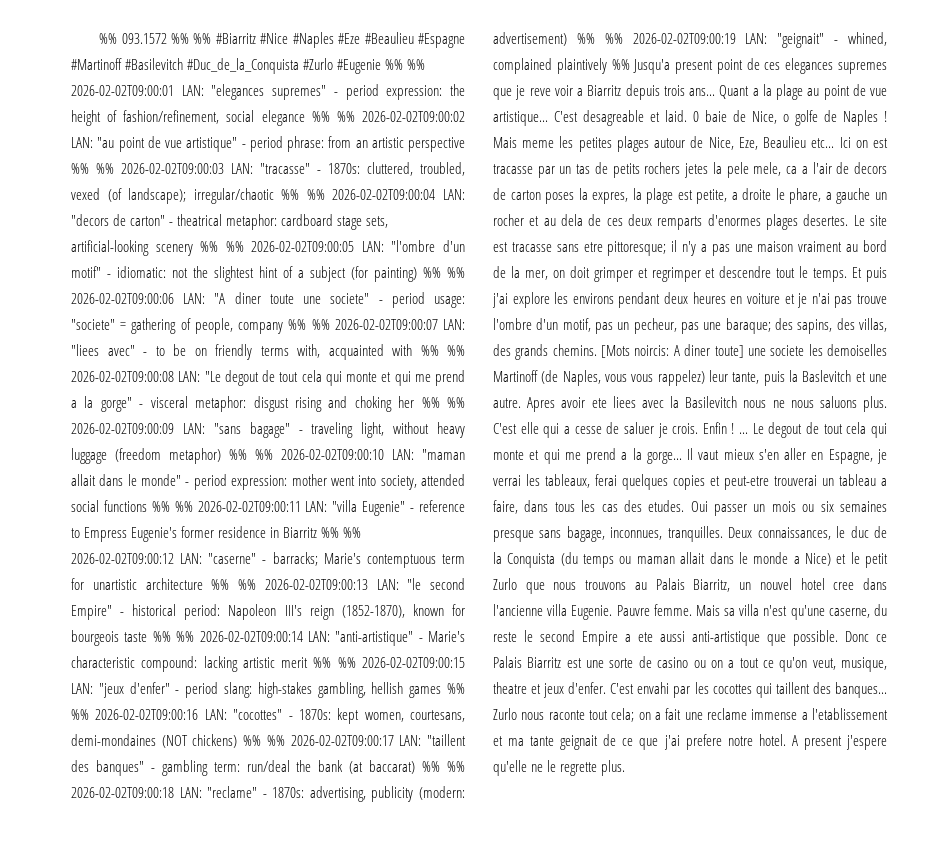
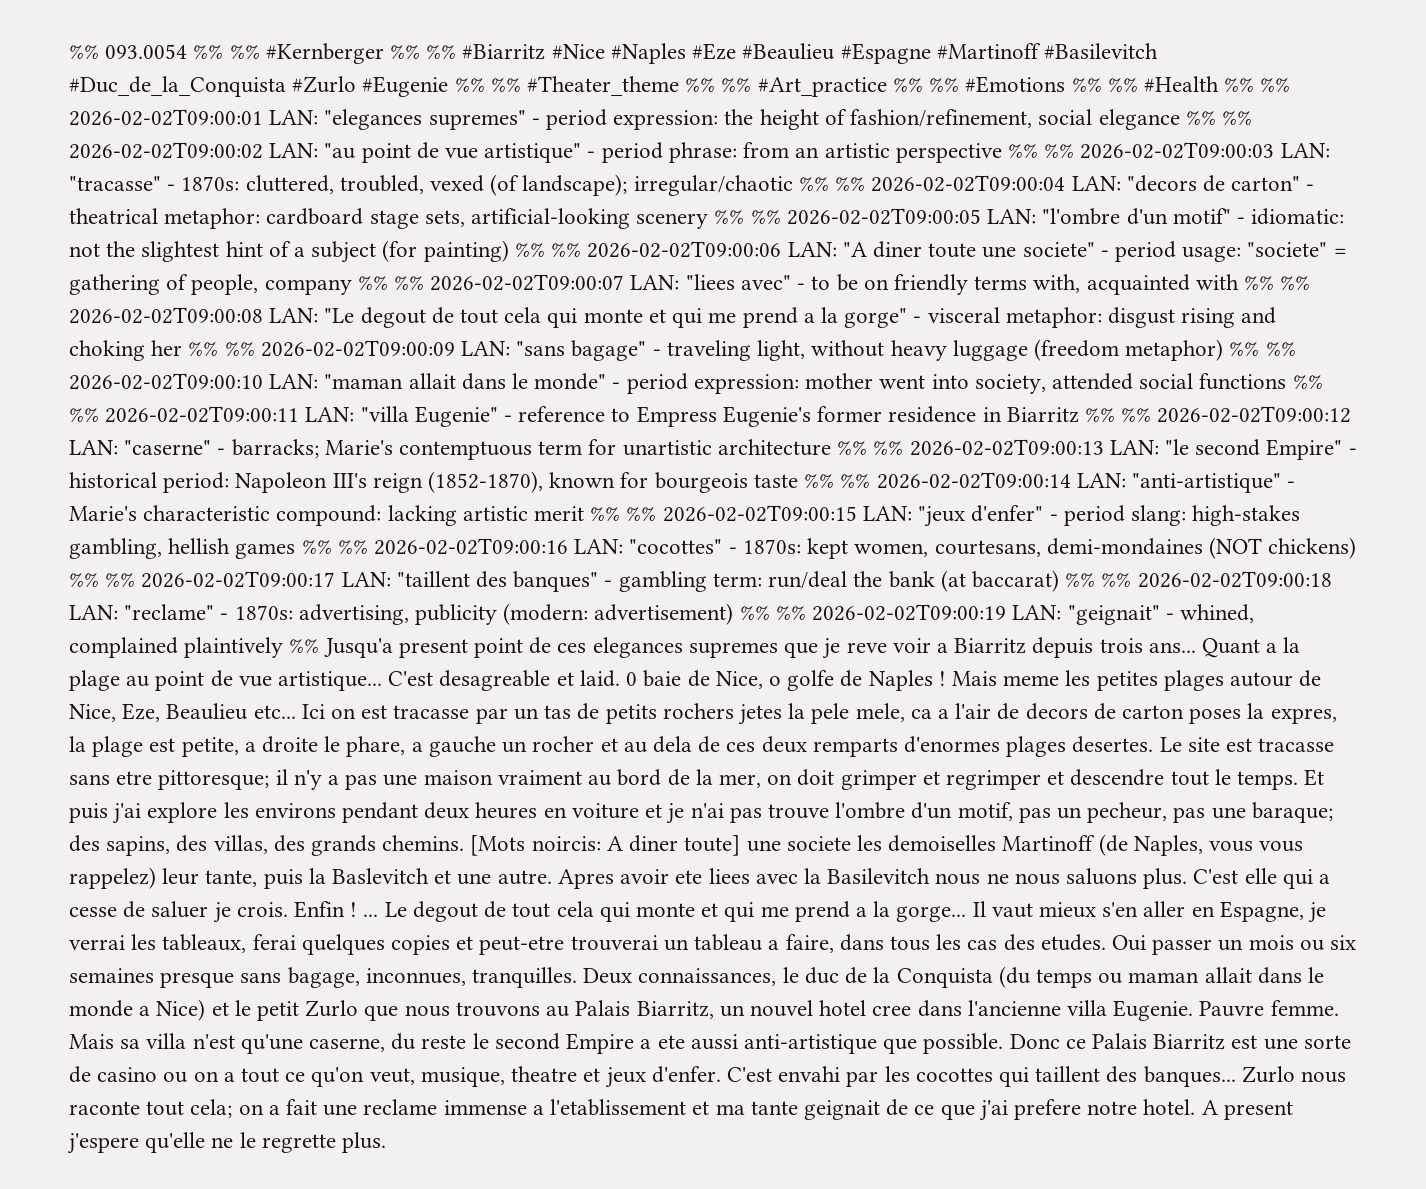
[99,33,167,44] %% 093.1572 -> [69,43,384,64] %% 093.0054 %% %% #Kernberger
(426, 64) none -> [527,76,1291,97] #Theater_theme %% %% #Art_practice %% %% #Emotions %% %% #Health %% %%

